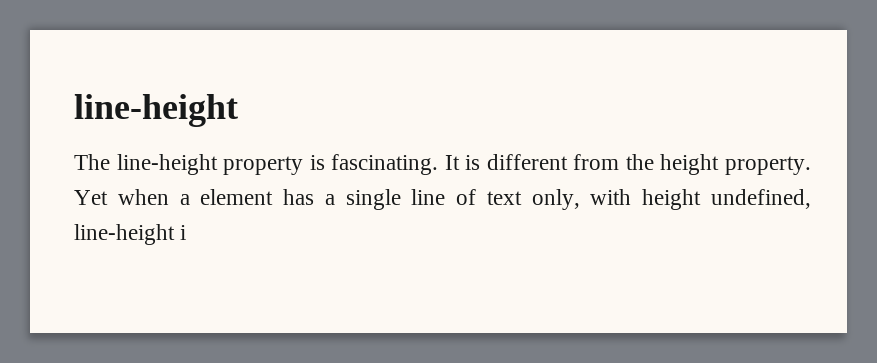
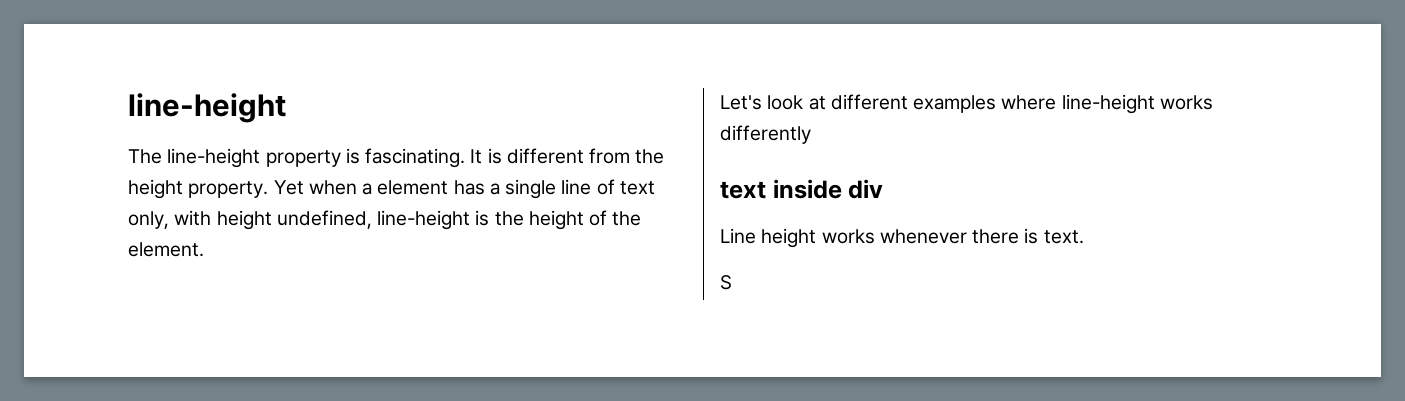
[180,225,187,240] i -> [475,210,642,230] [128,242,204,257] [720,94,1213,114] [720,125,811,144] [720,179,884,199] [720,228,1084,248] [720,275,732,290] is the height of the element. // Let's look at different examples where line-height works differently // text inside div // Line height works whenever there is text. // S

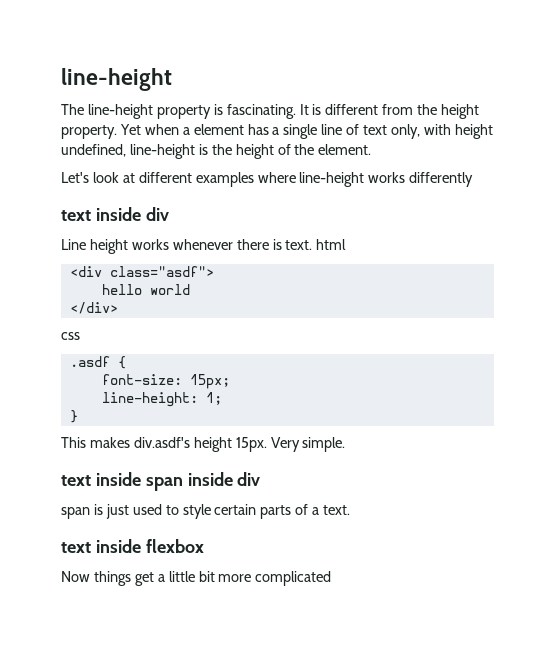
[720,275,732,290] // S -> [316,239,347,250] [69,266,214,277] [101,284,190,295] [69,302,118,314] [61,332,80,340] [69,356,126,369] [101,374,230,389] [101,392,222,407] [69,410,78,423] [61,437,346,452] [61,472,261,491] [61,504,351,519] [61,539,204,553] [61,571,332,586] html // <div class="asdf"> // hello world // </div> // css // .asdf { // font-size: 15px; // line-height: 1; // } // This makes div.asdf's height 15px. Very simple. // text inside span inside div // span is just used to style certain parts of a text. // text inside flexbox // Now things get a little bit more complicated

